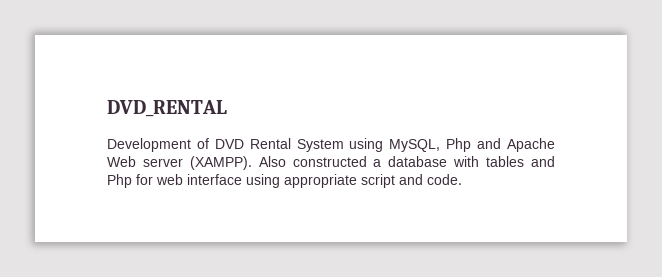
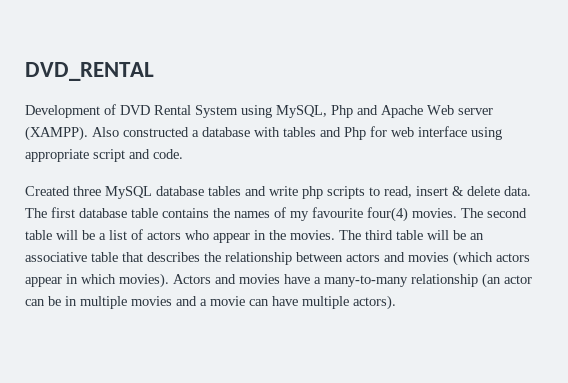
(462, 179) none -> [25,186,531,199] [25,207,527,222] [25,229,484,243] [25,251,530,266] [25,273,532,288] [25,295,396,310] // Created three MySQL database tables and write php scripts to read, insert & delete data. The first database table contains the names of my favourite four(4) movies. The second table will be a list of actors who appear in the movies. The third table will be an associative table that describes the relationship between actors and movies (which actors appear in which movies). Actors and movies have a many-to-many relationship (an actor can be in multiple movies and a movie can have multiple actors).

